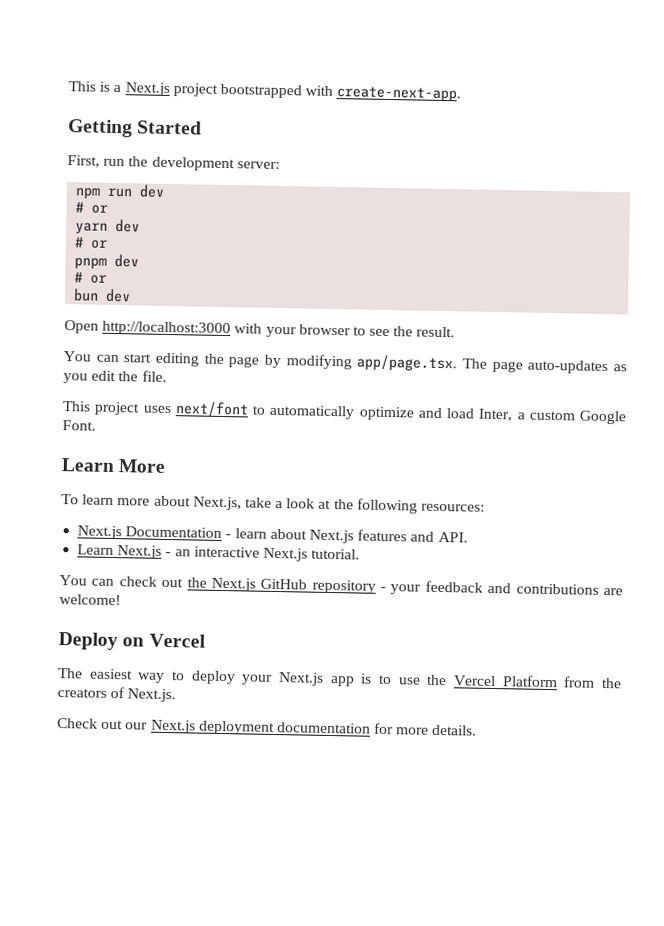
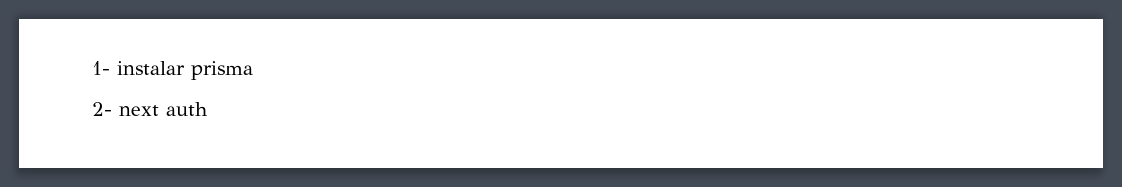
[68,81,462,102] [67,119,203,138] [67,155,280,172] [75,184,166,199] [75,201,109,214] [75,218,141,234] [74,236,109,249] [74,253,140,269] [74,271,108,284] [73,288,132,303] [64,320,456,338] [63,351,627,375] [63,370,167,384] [62,401,626,425] [62,420,96,431] [61,458,167,473] [61,494,486,514] [77,525,468,544] [77,544,361,562] [59,575,623,596] [59,594,121,606] [58,632,206,651] [58,668,623,689] [57,686,177,703] [57,718,478,736] This is a Next.js project bootstrapped with create-next-app. // Getting Started // First, run the development server: // npm run dev // # or // yarn dev // # or // pnpm dev // # or // bun dev // Open http://localhost:3000 with your browser to see the result. // You can start editing the page by modifying app/page.tsx. The page auto-updates as you edit the file. // This project uses next/font to automatically optimize and load Inter, a custom Google Font. // Learn More // To learn more about Next.js, take a look at the following resources: // Next.js Documentation - learn about Next.js features and API. // Learn Next.js - an interactive Next.js tutorial. // You can check out the Next.js GitHub repository - your feedback and contributions are welcome! // Deploy on Vercel // The easiest way to deploy your Next.js app is to use the Vercel Platform from the creators of Next.js. // Check out our Next.js deployment documentation for more details. -> [92,61,253,80] [92,102,208,116] 1- instalar prisma // 2- next auth

